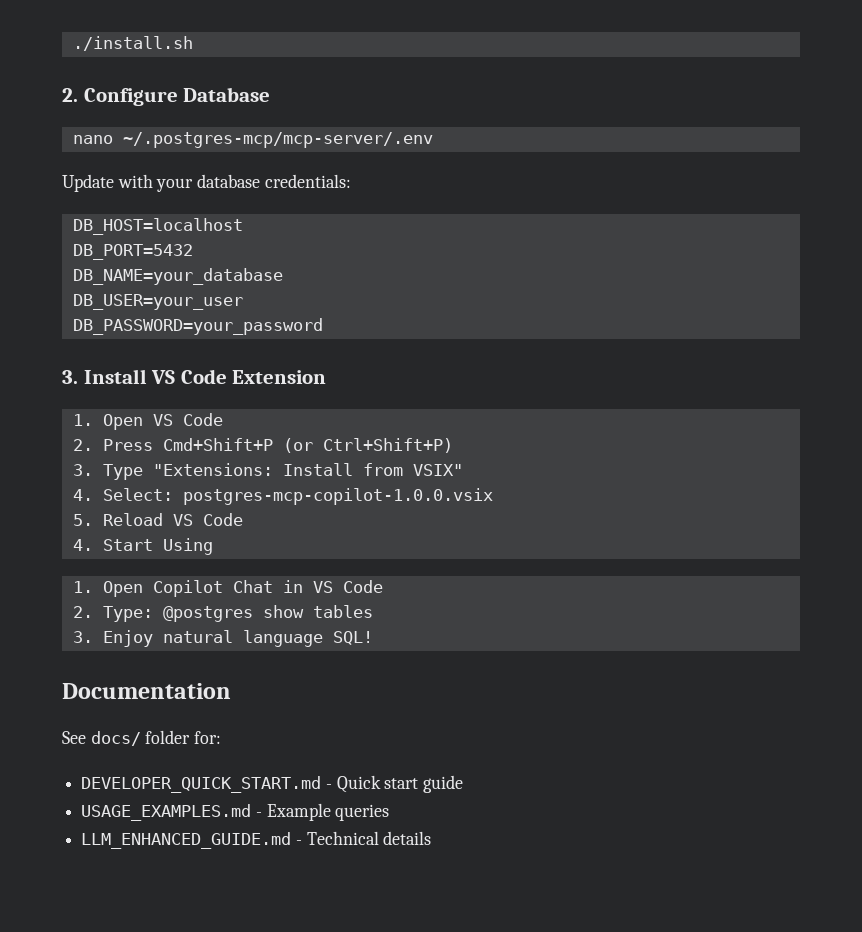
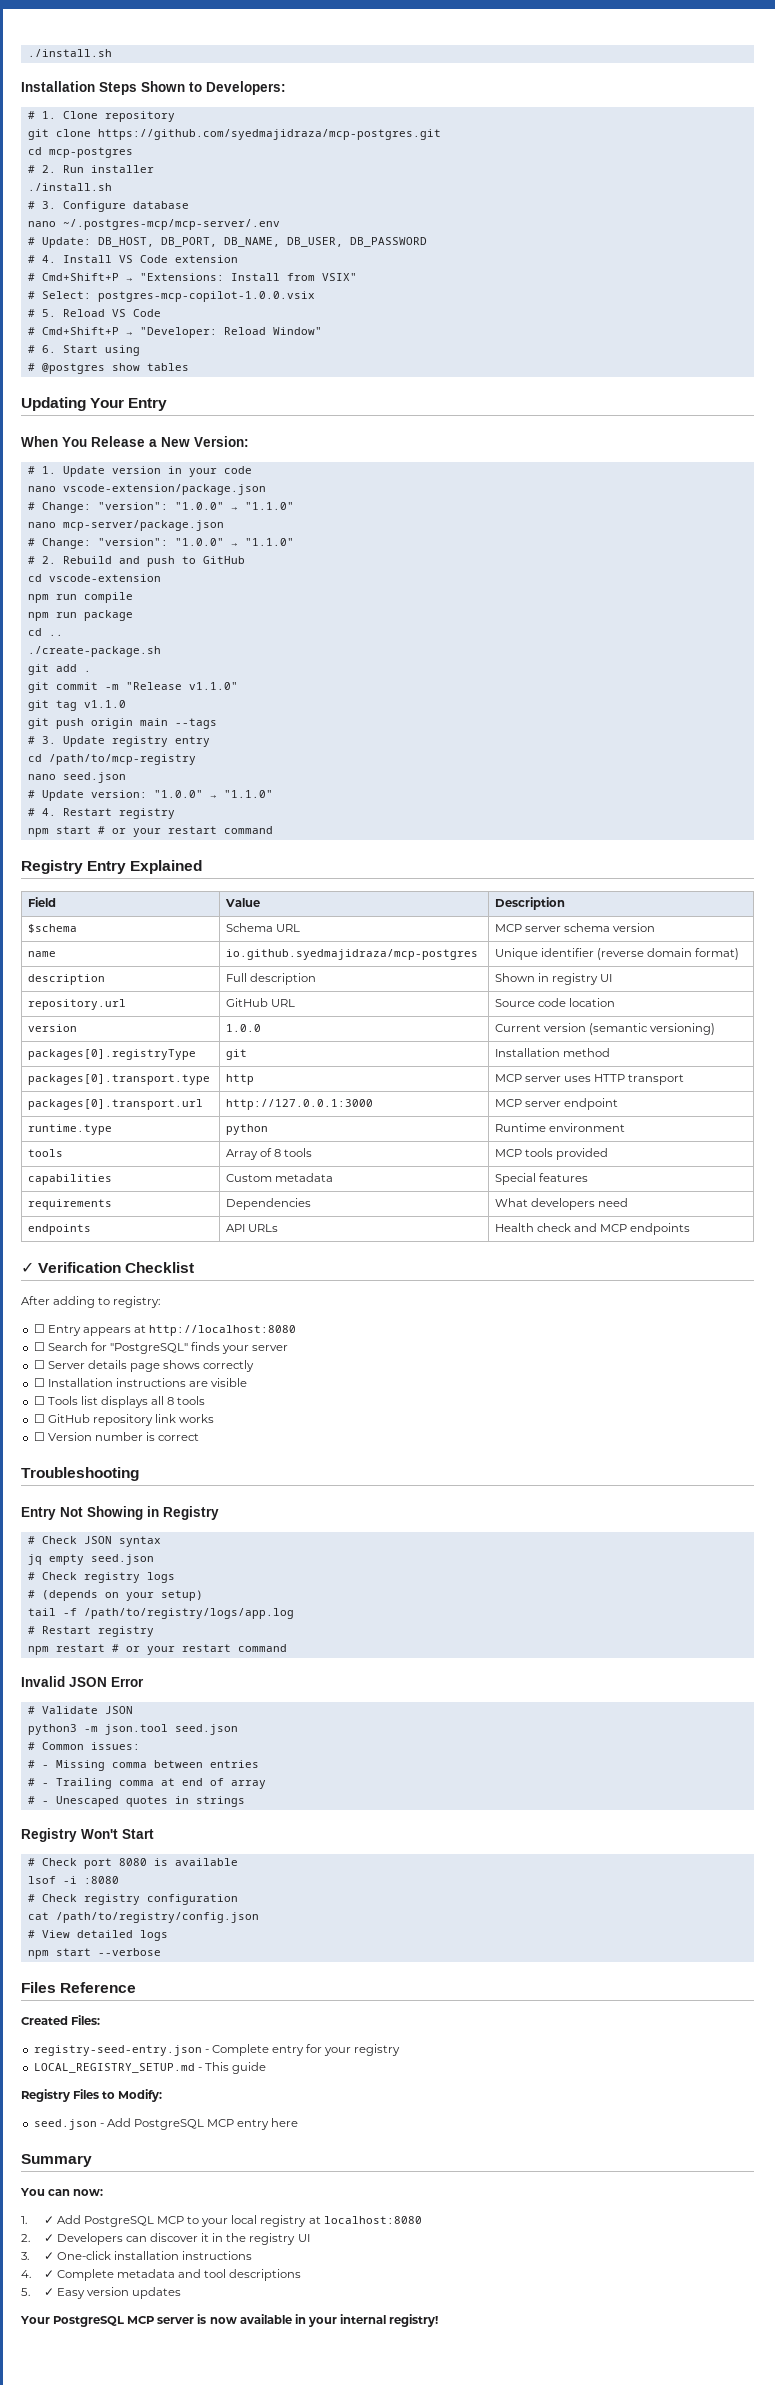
[72,36,193,51] [62,87,271,106] [72,132,433,148] [62,174,351,192] [72,218,243,235] [72,244,193,260] [72,268,283,285] [72,294,243,310] [72,318,323,335] [62,369,327,384] [72,413,223,430] [72,438,453,453] [72,464,143,480] ./install.sh // 2. Configure Database // nano ~/.postgres-mcp/mcp-server/.env // Update with your database credentials: // DB_HOST=localhost // DB_PORT=5432 // DB_NAME=your_database // DB_USER=your_user // DB_PASSWORD=your_password // 3. Install VS Code Extension // 1. Open VS Code // 2. Press Cmd+Shift+P (or Ctrl+Shift+P) // 3. Type -> [27,49,112,57] [21,81,286,95] [27,111,175,122] [27,129,441,140] [27,147,133,158] [27,165,154,173] [27,183,112,191] [27,201,189,212] [27,219,280,230] [27,237,427,248] [27,255,238,263] [27,273,133,281] ./install.sh // Installation Steps Shown to Developers: // # 1. Clone repository // git clone https://github.com/syedmajidraza/mcp-postgres.git // cd mcp-postgres // # 2. Run installer // ./install.sh // # 3. Configure database // nano ~/.postgres-mcp/mcp-server/.env // # Update: DB_HOST, DB_PORT, DB_NAME, DB_USER, DB_PASSWORD // # 4. Install VS Code extension // # Cmd+Shift+P →
[72,489,93,501] 4. -> [27,291,35,299] #
(493, 496) none -> [27,309,35,317] #
[72,538,213,555] [72,580,383,597] [72,605,373,622] [72,630,373,647] [62,683,231,699] [62,730,222,746] [81,775,464,793] [81,803,390,821] [81,831,432,849] 4. Start Using // 1. Open Copilot Chat in VS Code // 2. Type: @postgres show tables // 3. Enjoy natural language SQL! // Documentation // See docs/ folder for: // DEVELOPER_QUICK_START.md - Quick start guide // USAGE_EXAMPLES.md - Example queries // LLM_ENHANCED_GUIDE.md - Technical details -> [27,327,322,338] [27,345,140,356] [27,363,189,374] [21,397,168,411] [21,436,249,447] [27,466,252,477] [27,484,266,495] [27,502,294,513] [27,520,224,531] [27,538,294,549] [27,556,245,567] [27,574,161,582] [27,592,133,603] [27,610,133,621] [27,628,63,636] [27,646,161,657] [27,664,91,675] [27,682,238,693] [27,700,126,711] [27,718,217,729] [27,736,210,747] [27,754,196,765] [27,772,126,783] [27,790,273,801] [27,808,175,819] [27,826,273,837] [21,860,203,874] [27,897,56,907] [224,898,260,907] [494,897,565,910] [27,924,77,933] [225,923,300,932] [494,923,656,932] [27,951,56,957] [225,949,478,960] [494,948,740,960] [27,974,105,985] [225,973,316,985] [494,973,613,985] [27,999,126,1010] [225,998,295,1007] [494,998,616,1007] [27,1024,77,1032] [225,1024,261,1032] [494,1023,716,1035] [27,1049,196,1060] [225,1049,247,1060] [494,1048,610,1057] [27,1074,210,1085] [225,1074,254,1085] [494,1074,685,1085] [27,1099,203,1110] [225,1099,373,1110] [494,1098,619,1110] [27,1124,112,1135] [225,1124,268,1135] [494,1123,625,1132] [27,1149,63,1157] [225,1148,313,1160] [494,1148,609,1160] [27,1174,112,1185] [225,1173,333,1182] [494,1173,588,1185] [27,1199,112,1210] [225,1198,311,1210] [494,1198,629,1210] [27,1224,91,1235] [225,1224,278,1232] [494,1223,691,1235] [21,1262,195,1273] [21,1296,161,1308] [33,1324,297,1336] [33,1342,289,1354] [33,1360,255,1372] [33,1378,248,1387] [33,1396,206,1408] [33,1414,215,1426] [33,1432,200,1441] [21,1467,139,1481] [21,1506,219,1520] [27,1536,161,1547] [27,1554,154,1565] [27,1572,175,1583] [27,1590,203,1601] [27,1608,294,1619] [27,1626,154,1637] [27,1644,287,1655] [21,1676,144,1687] [27,1706,133,1714] [27,1724,238,1735] [27,1742,140,1750] [27,1760,259,1771] [27,1778,266,1789] [27,1796,245,1807] [21,1828,154,1842] [27,1858,238,1869] [27,1876,119,1884] [27,1894,238,1905] [27,1912,259,1923] [27,1930,168,1941] [27,1948,161,1959] [21,1982,137,1993] [21,2015,101,2025] [33,2044,401,2056] [33,2062,266,2074] [21,2089,163,2102] [33,2118,299,2130] [21,2154,92,2167] [20,2188,104,2196] [21,2215,422,2227] [21,2233,310,2245] [21,2251,252,2260] [21,2269,302,2281] [21,2287,181,2299] [20,2314,439,2327] # Cmd+Shift+P → "Developer: Reload Window" // # 6. Start using // # @postgres show tables // Updating Your Entry // When You Release a New Version: // # 1. Update version in your code // nano vscode-extension/package.json // # Change: "version": "1.0.0" → "1.1.0" // nano mcp-server/package.json // # Change: "version": "1.0.0" → "1.1.0" // # 2. Rebuild and push to GitHub // cd vscode-extension // npm run compile // npm run package // cd .. // ./create-package.sh // git add . // git commit -m "Release v1.1.0" // git tag v1.1.0 // git push origin main --tags // # 3. Update registry entry // cd /path/to/mcp-registry // nano seed.json // # Update version: "1.0.0" → "1.1.0" // # 4. Restart registry // npm start # or your restart command // Registry Entry Explained // Field | Value | Description // $schema | Schema URL | MCP server schema version // name | io.github.syedmajidraza/mcp-postgres | Unique identifier (reverse domain format) // description | Full description | Shown in registry UI // repository.url | GitHub URL | Source code location // version | 1.0.0 | Current version (semantic versioning) // packages[0].registryType | git | Installation method // packages[0].transport.type | http | MCP server uses HTTP transport // packages[0].transport.url | http://127.0.0.1:3000 | MCP server endpoint // runtime.type | python | Runtime environment // tools | Array of 8 tools | MCP tools provided // capabilities | Custom metadata | Special features // requirements | Dependencies | What developers need // endpoints | API URLs | Health check and MCP endpoints // ✓ Verification Checklist // After adding to registry: // ☐ Entry appears at http://localhost:8080 // ☐ Search for "PostgreSQL" finds your server // ☐ Server details page shows correctly // ☐ Installation instructions are visible // ☐ Tools list displays all 8 tools // ☐ GitHub repository link works // ☐ Version number is correct // Troubleshooting // Entry Not Showing in Registry // # Check JSON syntax // jq empty seed.json // # Check registry logs // # (depends on your setup) // tail -f /path/to/registry/logs/app.log // # Restart registry // npm restart # or your restart command // Invalid JSON Error // # Validate JSON // python3 -m json.tool seed.json // # Common issues: // # - Missing comma between entries // # - Trailing comma at end of array // # - Unescaped quotes in strings // Registry Won't Start // # Check port 8080 is available // lsof -i :8080 // # Check registry configuration // cat /path/to/registry/config.json // # View detailed logs // npm start --verbose // Files Reference // Created Files: // registry-seed-entry.json - Complete entry for your registry // LOCAL_REGISTRY_SETUP.md - This guide // Registry Files to Modify: // seed.json - Add PostgreSQL MCP entry here // Summary // You can now: // 1. ✓ Add PostgreSQL MCP to your local registry at localhost:8080 // 2. ✓ Developers can discover it in the registry UI // 3. ✓ One-click installation instructions // 4. ✓ Complete metadata and tool descriptions // 5. ✓ Easy version updates // Your PostgreSQL MCP server is now available in your internal registry!

